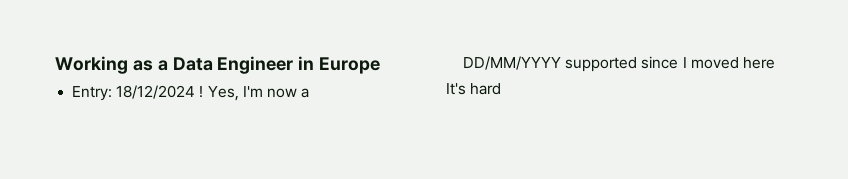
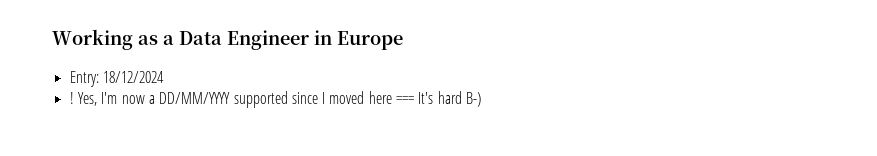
(196, 92) none -> (164, 77) //
(775, 63) // -> [396,96,415,104] ===
(502, 89) none -> [466,92,482,107] B-)

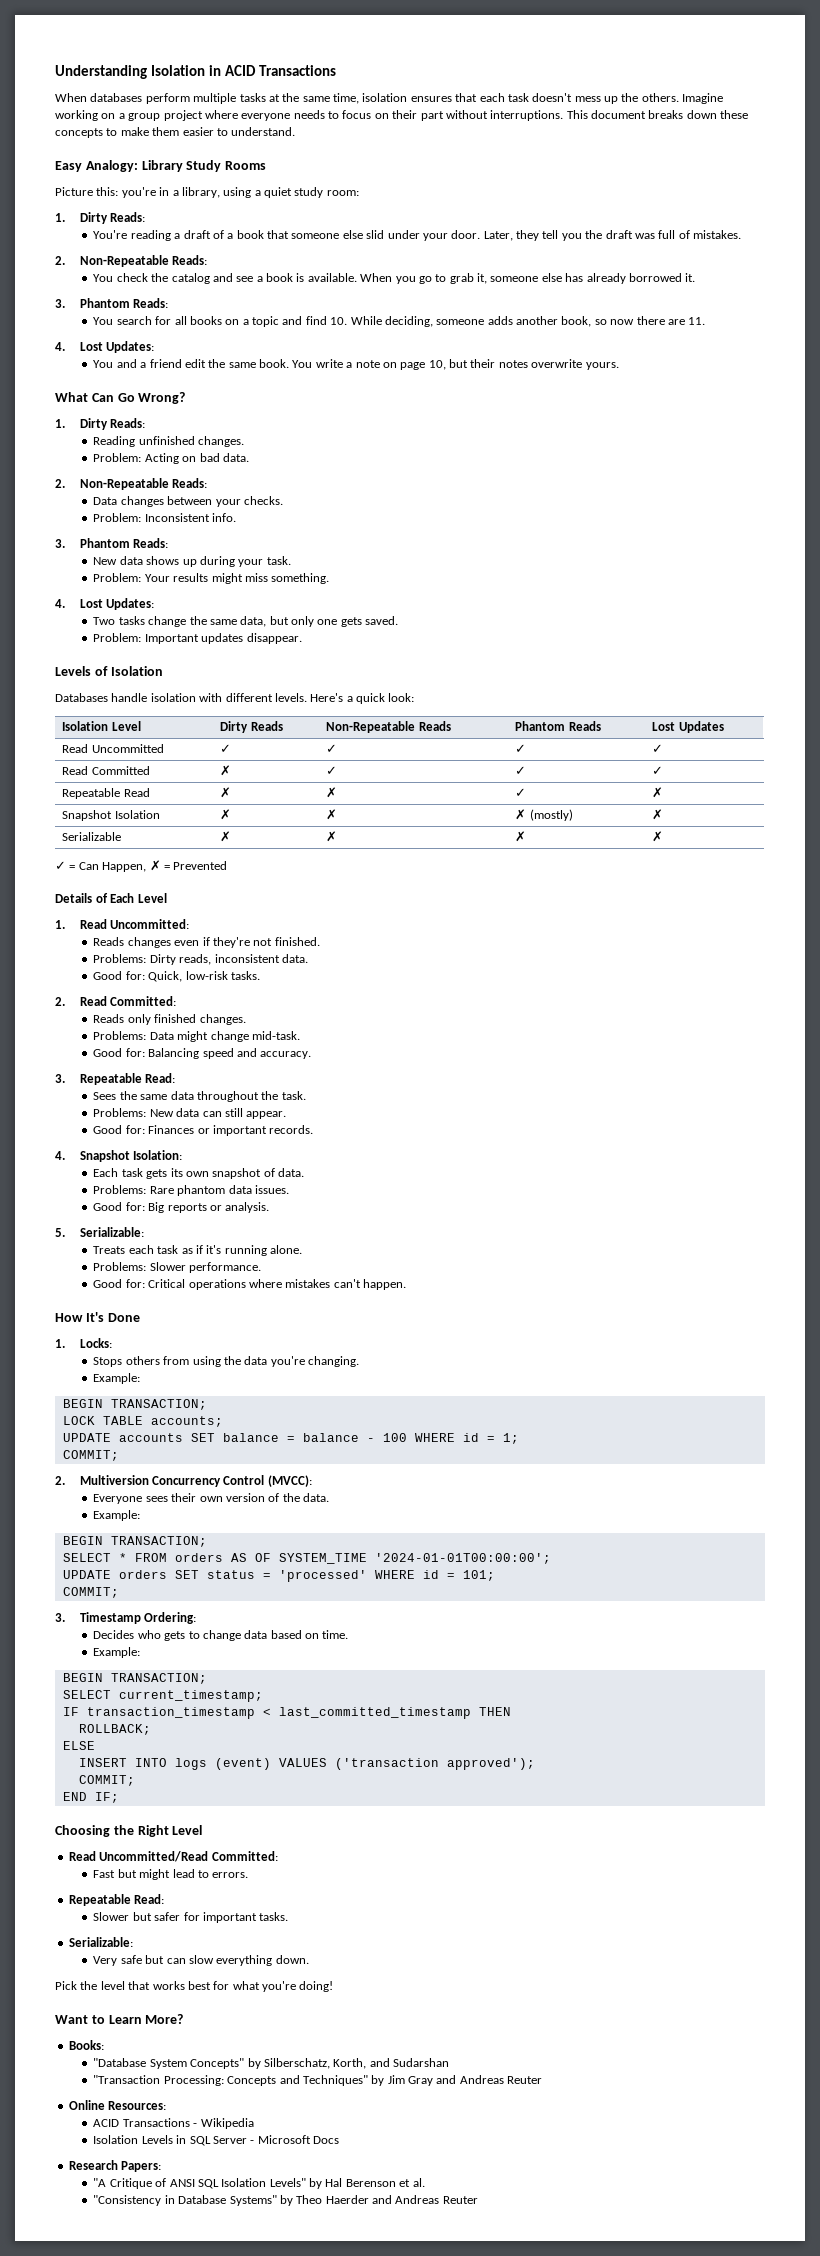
[52,29,403,50] [69,71,164,87] [69,91,482,108] Working as a Data Engineer in Europe // Entry: 18/12/2024 // ! Yes, I'm now a DD/MM/YYYY supported since I moved here === It's hard B-) -> [55,65,336,79] [55,93,724,104] [55,110,749,121] [55,127,296,138] [55,160,267,172] [55,187,359,198] [55,212,146,224] [93,230,742,241] [55,255,208,267] [93,273,696,284] [55,298,169,308] [93,316,706,327] [55,341,155,353] [93,359,619,370] [55,392,186,404] [55,418,146,430] [93,436,245,447] [93,453,249,464] [55,478,208,490] [93,496,283,507] [93,513,237,522] [55,538,169,548] [93,556,291,567] [93,573,330,584] [55,598,155,610] [93,616,399,627] [93,633,302,644] [55,666,163,676] [55,693,415,704] [62,721,141,731] [220,721,283,733] [326,721,451,733] [515,721,601,731] [652,721,724,733] [62,744,164,753] [220,744,232,753] [326,744,338,753] [515,744,527,753] [652,744,664,753] [62,766,150,775] [220,765,232,776] [326,766,338,775] [515,766,527,775] [652,766,664,775] [62,788,150,799] [220,787,232,798] [326,787,338,798] [515,788,527,797] [652,787,664,798] [62,810,160,821] [220,809,232,820] [326,809,338,820] [515,809,573,821] [652,809,664,820] [62,832,122,841] [220,831,232,842] [326,831,338,842] [515,831,527,842] [652,831,664,842] [55,860,228,872] [55,893,167,903] [55,919,190,929] [93,937,320,948] [93,954,308,965] [93,971,260,982] [55,996,177,1006] [93,1014,246,1025] [93,1031,300,1042] [93,1048,312,1059] [55,1073,176,1085] [93,1091,306,1102] [93,1108,287,1119] [93,1125,314,1136] [55,1150,183,1162] [93,1168,305,1179] [93,1185,289,1196] [93,1202,270,1213] [55,1227,144,1237] [93,1245,303,1256] [93,1262,262,1273] [93,1279,407,1290] [55,1312,140,1322] [55,1338,112,1348] [93,1356,360,1367] [93,1373,141,1384] [62,1399,207,1410] [62,1416,223,1427] [62,1433,519,1444] [62,1450,119,1461] [55,1475,312,1487] [93,1493,330,1504] [93,1510,141,1521] [62,1536,207,1547] [62,1553,551,1564] [62,1570,495,1582] [62,1587,119,1598] [55,1612,197,1624] [93,1630,349,1641] [93,1647,141,1658] [62,1673,207,1684] [62,1690,263,1702] [62,1707,511,1719] [78,1724,151,1735] [62,1741,95,1750] [78,1758,535,1770] [78,1775,135,1786] [62,1792,119,1803] [55,1825,203,1837] [68,1851,278,1862] [93,1869,249,1880] [68,1894,165,1906] [93,1912,289,1923] [68,1937,133,1947] [93,1955,309,1966] [55,1981,334,1992] [55,2014,184,2024] [68,2040,104,2050] [93,2058,450,2069] [93,2075,543,2086] [68,2100,167,2110] [93,2118,254,2129] [93,2135,340,2146] [68,2160,162,2172] [93,2178,425,2189] [93,2195,478,2206] Understanding Isolation in ACID Transactions // When databases perform multiple tasks at the same time, isolation ensures that each task doesn't mess up the others. Imagine working on a group project where everyone needs to focus on their part without interruptions. This document breaks down these concepts to make them easier to understand. // Easy Analogy: Library Study Rooms // Picture this: you're in a library, using a quiet study room: // 1. Dirty Reads: // You're reading a draft of a book that someone else slid under your door. Later, they tell you the draft was full of mistakes. // 2. Non-Repeatable Reads: // You check the catalog and see a book is available. When you go to grab it, someone else has already borrowed it. // 3. Phantom Reads: // You search for all books on a topic and find 10. While deciding, someone adds another book, so now there are 11. // 4. Lost Updates: // You and a friend edit the same book. You write a note on page 10, but their notes overwrite yours. // What Can Go Wrong? // 1. Dirty Reads: // Reading unfinished changes. // Problem: Acting on bad data. // 2. Non-Repeatable Reads: // Data changes between your checks. // Problem: Inconsistent info. // 3. Phantom Reads: // New data shows up during your task. // Problem: Your results might miss something. // 4. Lost Updates: // Two tasks change the same data, but only one gets saved. // Problem: Important updates disappear. // Levels of Isolation // Databases handle isolation with different levels. Here's a quick look: // Isolation Level | Dirty Reads | Non-Repeatable Reads | Phantom Reads | Lost Updates // Read Uncommitted | ✓ | ✓ | ✓ | ✓ // Read Committed | ✗ | ✓ | ✓ | ✓ // Repeatable Read | ✗ | ✗ | ✓ | ✗ // Snapshot Isolation | ✗ | ✗ | ✗ (mostly) | ✗ // Serializable | ✗ | ✗ | ✗ | ✗ // ✓ = Can Happen, ✗ = Prevented // Details of Each Level // 1. Read Uncommitted: // Reads changes even if they're not finished. // Problems: Dirty reads, inconsistent data. // Good for: Quick, low-risk tasks. // 2. Read Committed: // Reads only finished changes. // Problems: Data might change mid-task. // Good for: Balancing speed and accuracy. // 3. Repeatable Read: // Sees the same data throughout the task. // Problems: New data can still appear. // Good for: Finances or important records. // 4. Snapshot Isolation: // Each task gets its own snapshot of data. // Problems: Rare phantom data issues. // Good for: Big reports or analysis. // 5. Serializable: // Treats each task as if it's running alone. // Problems: Slower performance. // Good for: Critical operations where mistakes can't happen. // How It's Done // 1. Locks: // Stops others from using the data you're changing. // Example: // BEGIN TRANSACTION; // LOCK TABLE accounts; // UPDATE accounts SET balance = balance - 100 WHERE id = 1; // COMMIT; // 2. Multiversion Concurrency Control (MVCC): // Everyone sees their own version of the data. // Example: // BEGIN TRANSACTION; // SELECT * FROM orders AS OF SYSTEM_TIME '2024-01-01T00:00:00'; // UPDATE orders SET status = 'processed' WHERE id = 101; // COMMIT; // 3. Timestamp Ordering: // Decides who gets to change data based on time. // Example: // BEGIN TRANSACTION; // SELECT current_timestamp; // IF transaction_timestamp < last_committed_timestamp THEN // ROLLBACK; // ELSE // INSERT INTO logs (event) VALUES ('transaction approved'); // COMMIT; // END IF; // Choosing the Right Level // Read Uncommitted/Read Committed: // Fast but might lead to errors. // Repeatable Read: // Slower but safer for important tasks. // Serializable: // Very safe but can slow everything down. // Pick the level that works best for what you're doing! // Want to Learn More? // Books: // "Database System Concepts" by Silberschatz, Korth, and Sudarshan // "Transaction Processing: Concepts and Techniques" by Jim Gray and Andreas Reuter // Online Resources: // ACID Transactions - Wikipedia // Isolation Levels in SQL Server - Microsoft Docs // Research Papers: // "A Critique of ANSI SQL Isolation Levels" by Hal Berenson et al. // "Consistency in Database Systems" by Theo Haerder and Andreas Reuter

